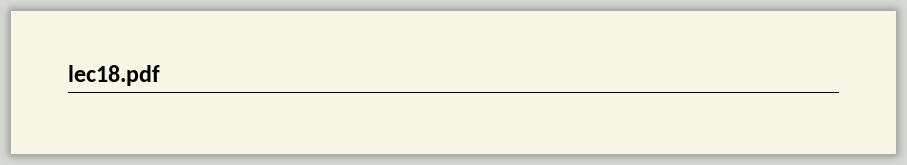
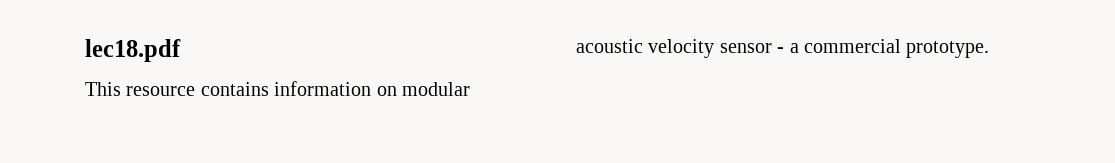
(160, 75) none -> [85,81,470,96] [576,39,990,58] // This resource contains information on modular acoustic velocity sensor - a commercial prototype.

